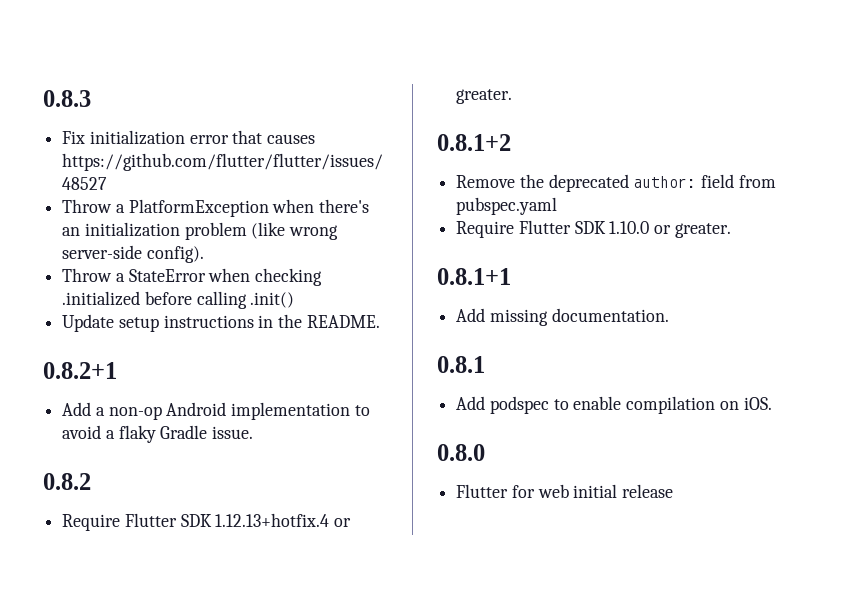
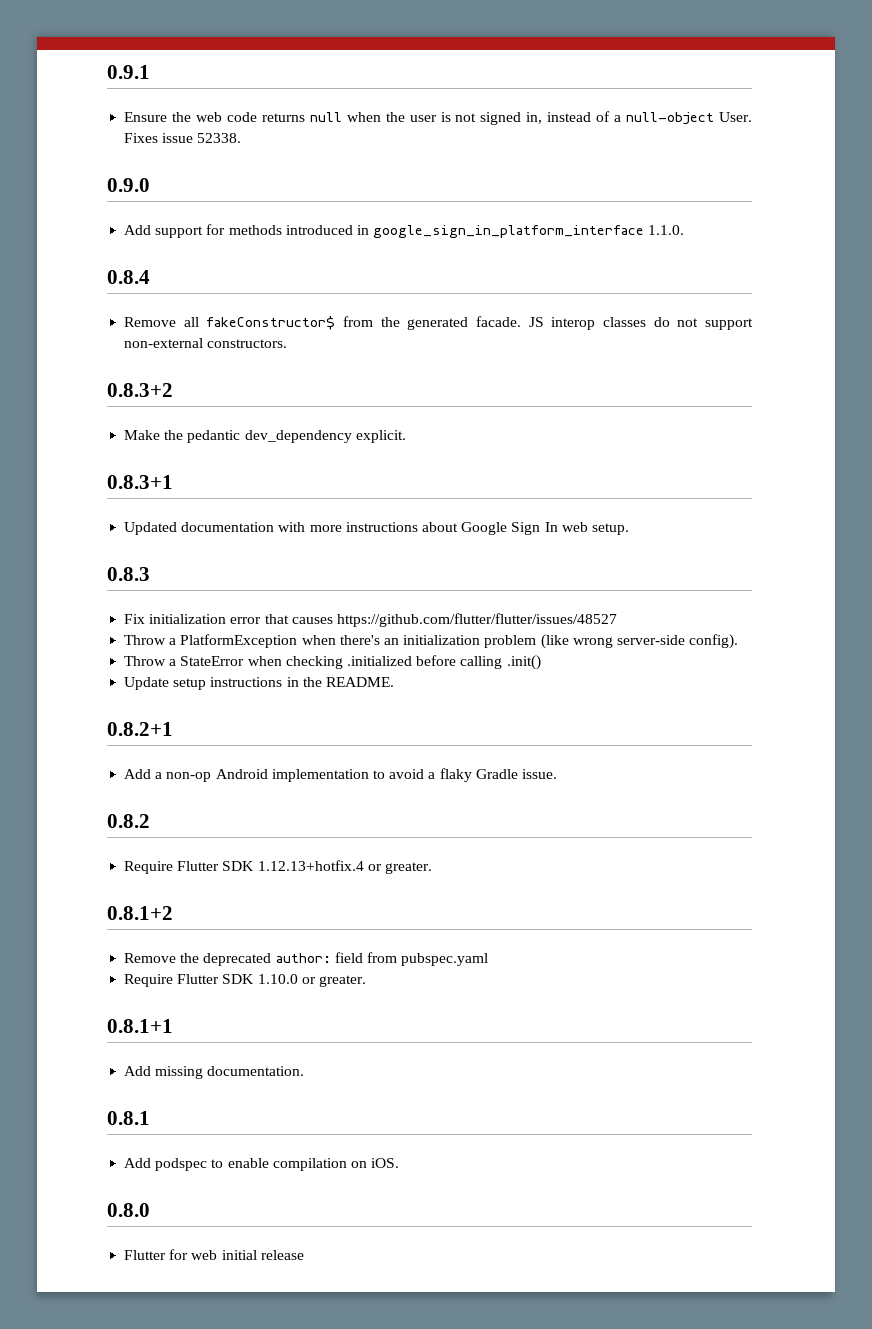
(43, 98) none -> [107,65,150,79] [124,111,753,125] [124,133,242,143] [107,178,150,192] [124,224,685,238] [107,270,150,284] [124,316,754,330] [124,338,288,348] [107,383,173,397] [124,430,406,443] [107,475,173,489] [124,522,629,535] 0.9.1 // Ensure the web code returns null when the user is not signed in, instead of a null-object User. Fixes issue 52338. // 0.9.0 // Add support for methods introduced in google_sign_in_platform_interface 1.1.0. // 0.8.4 // Remove all fakeConstructor$ from the generated facade. JS interop classes do not support non-external constructors. // 0.8.3+2 // Make the pedantic dev_dependency explicit. // 0.8.3+1 // Updated documentation with more instructions about Google Sign In web setup. //

